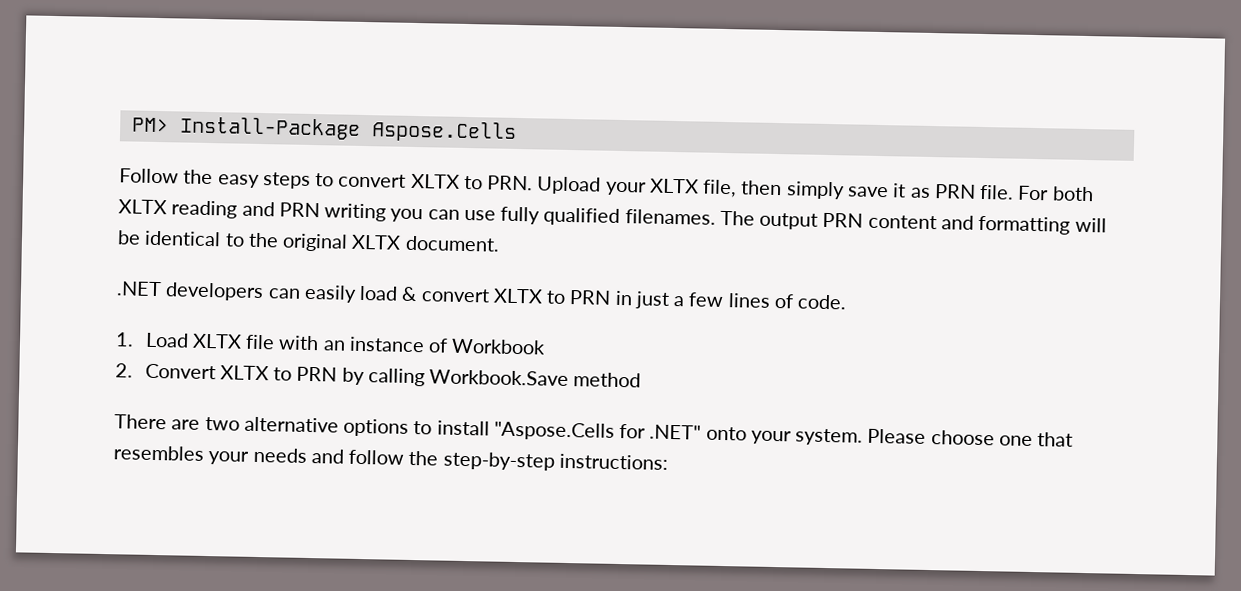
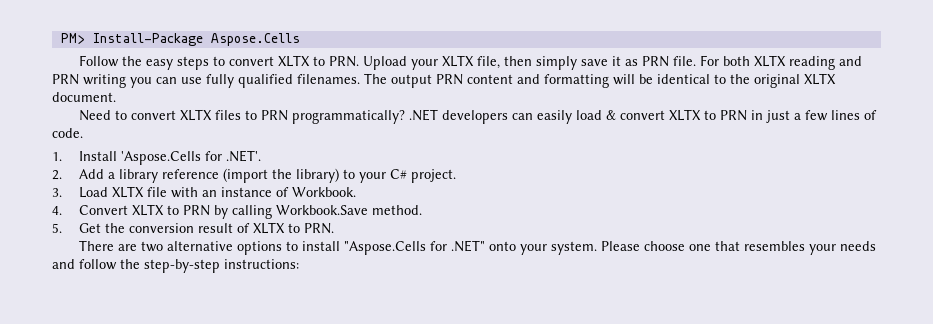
(500, 243) none -> [79,109,406,124] Need to convert XLTX files to PRN programmatically?
(134, 339) none -> [78,150,261,165] [52,168,456,183] [52,188,62,197] Install 'Aspose.Cells for .NET'. // 2. Add a library reference (import the library) to your C# project. // 3.
[451,338,547,355] [115,363,133,378] Workbook // 2. -> [291,187,356,197] [52,206,62,215] Workbook. // 4.
[573,372,642,388] method -> [371,205,422,215] [52,222,334,234] method. // 5. Get the conversion result of XLTX to PRN.

